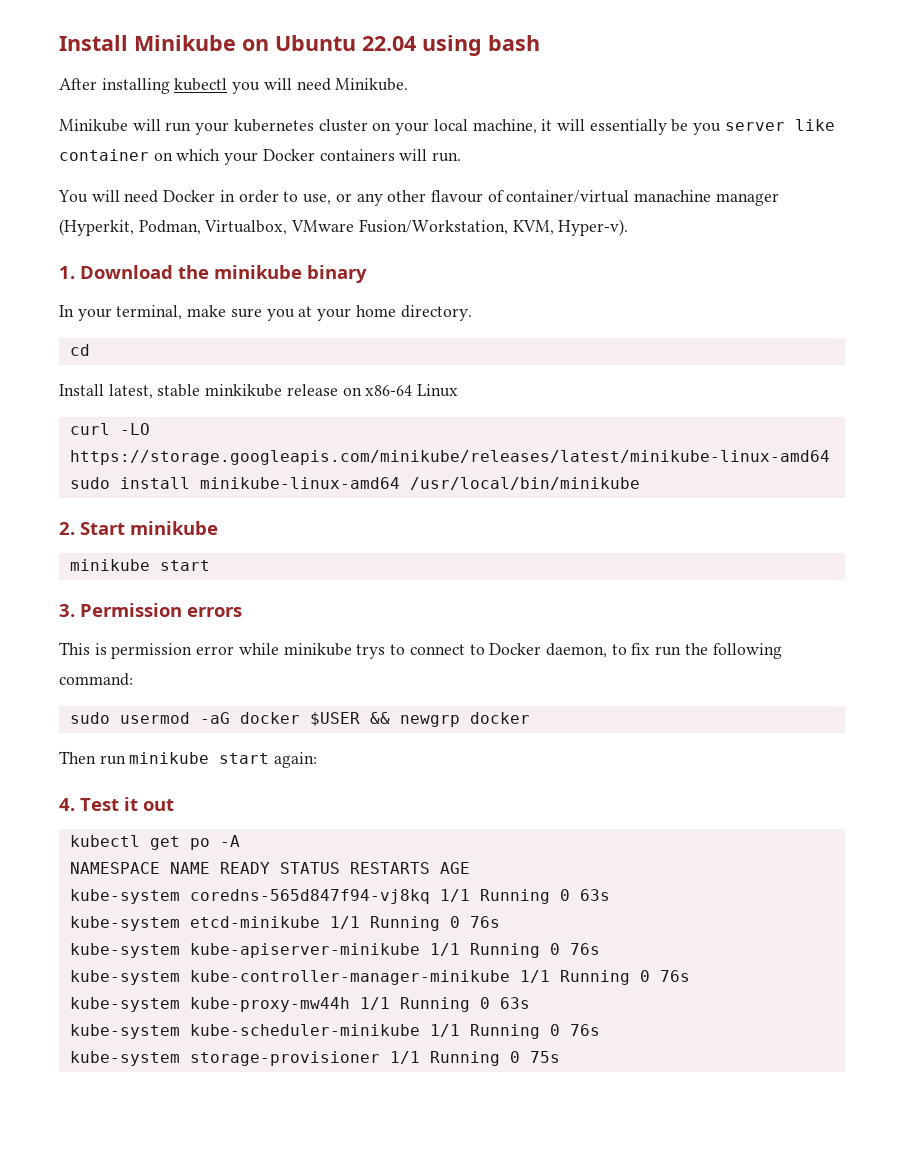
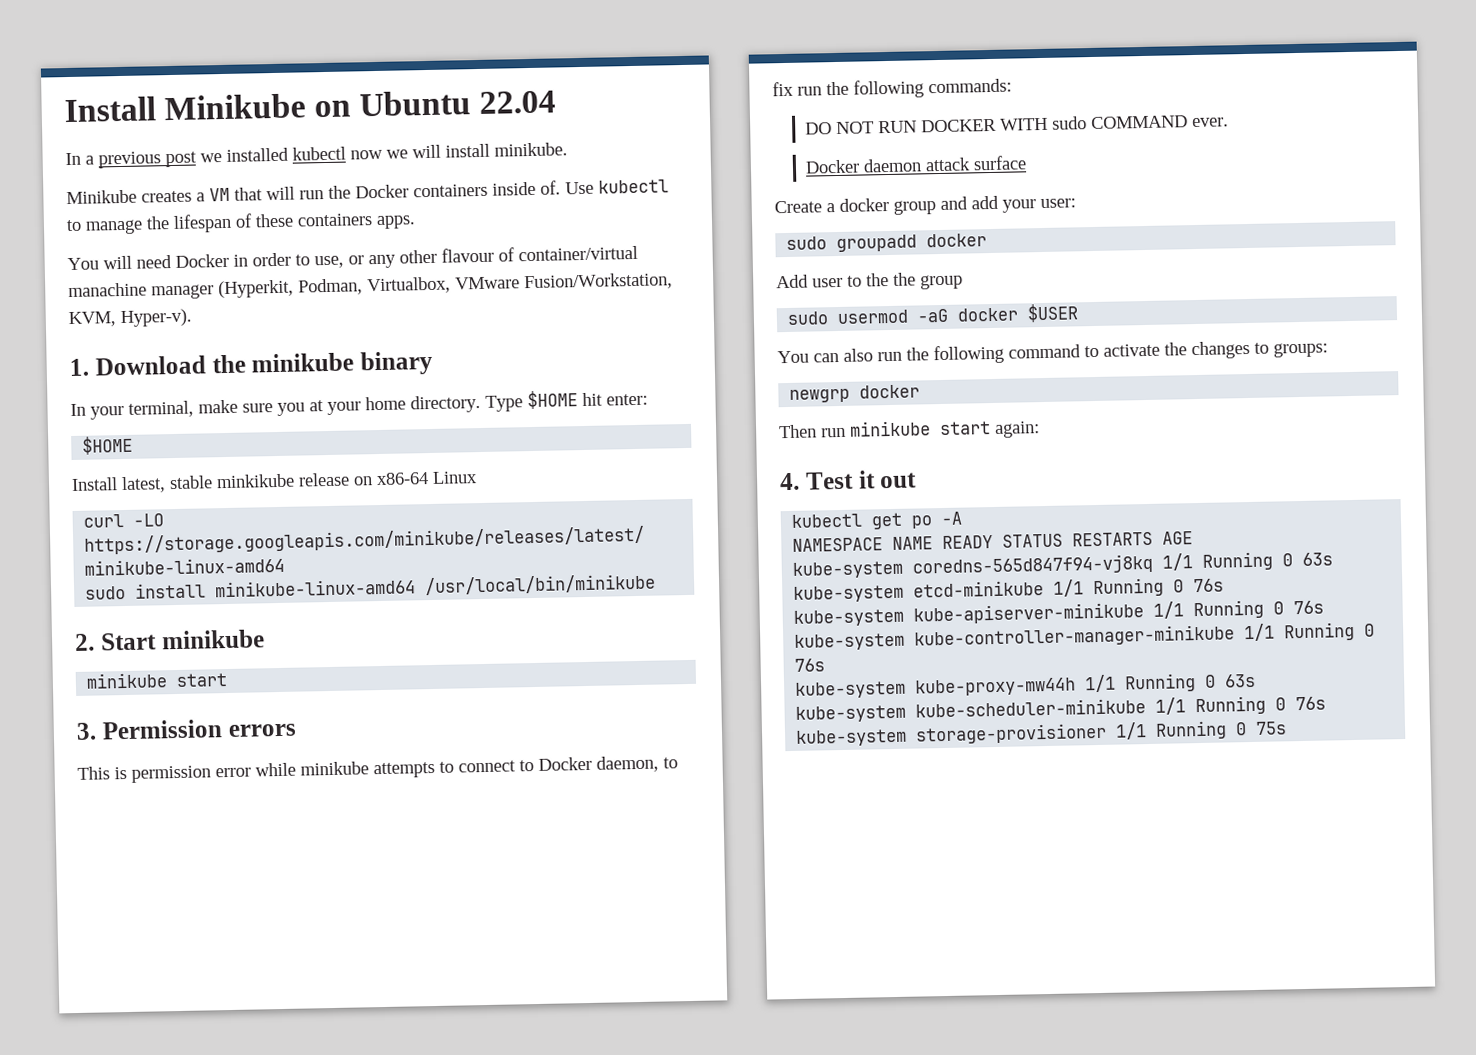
[422,35,540,56] [59,78,409,94] [59,119,835,135] [59,149,462,165] using bash // After installing kubectl you will need Minikube. // Minikube will run your kubernetes cluster on your local machine, it will essentially be you server like container on which your Docker containers will run. -> [65,142,568,169] [66,179,669,205] [66,213,416,235] // In a previous post we installed kubectl now we will install minikube. // Minikube creates a VM that will run the Docker containers inside of. Use kubectl to manage the lifespan of these containers apps.
[69,344,90,356] // cd -> [485,390,648,412] [82,435,134,455] Type $HOME hit enter: // $HOME
[356,644,386,659] trys -> [373,761,435,779] attempts
[59,673,133,686] command: -> [928,78,1012,94] [805,115,1230,135] [805,155,1028,174] [774,195,1076,215] [786,233,988,253] [776,272,963,290] commands: // DO NOT RUN DOCKER WITH sudo COMMAND ever. // Docker daemon attack surface // Create a docker group and add your user: // sudo groupadd docker // Add user to the the group
[369,712,390,724] && -> [777,340,1328,365] // You can also run the following command to activate the changes to groups: //

